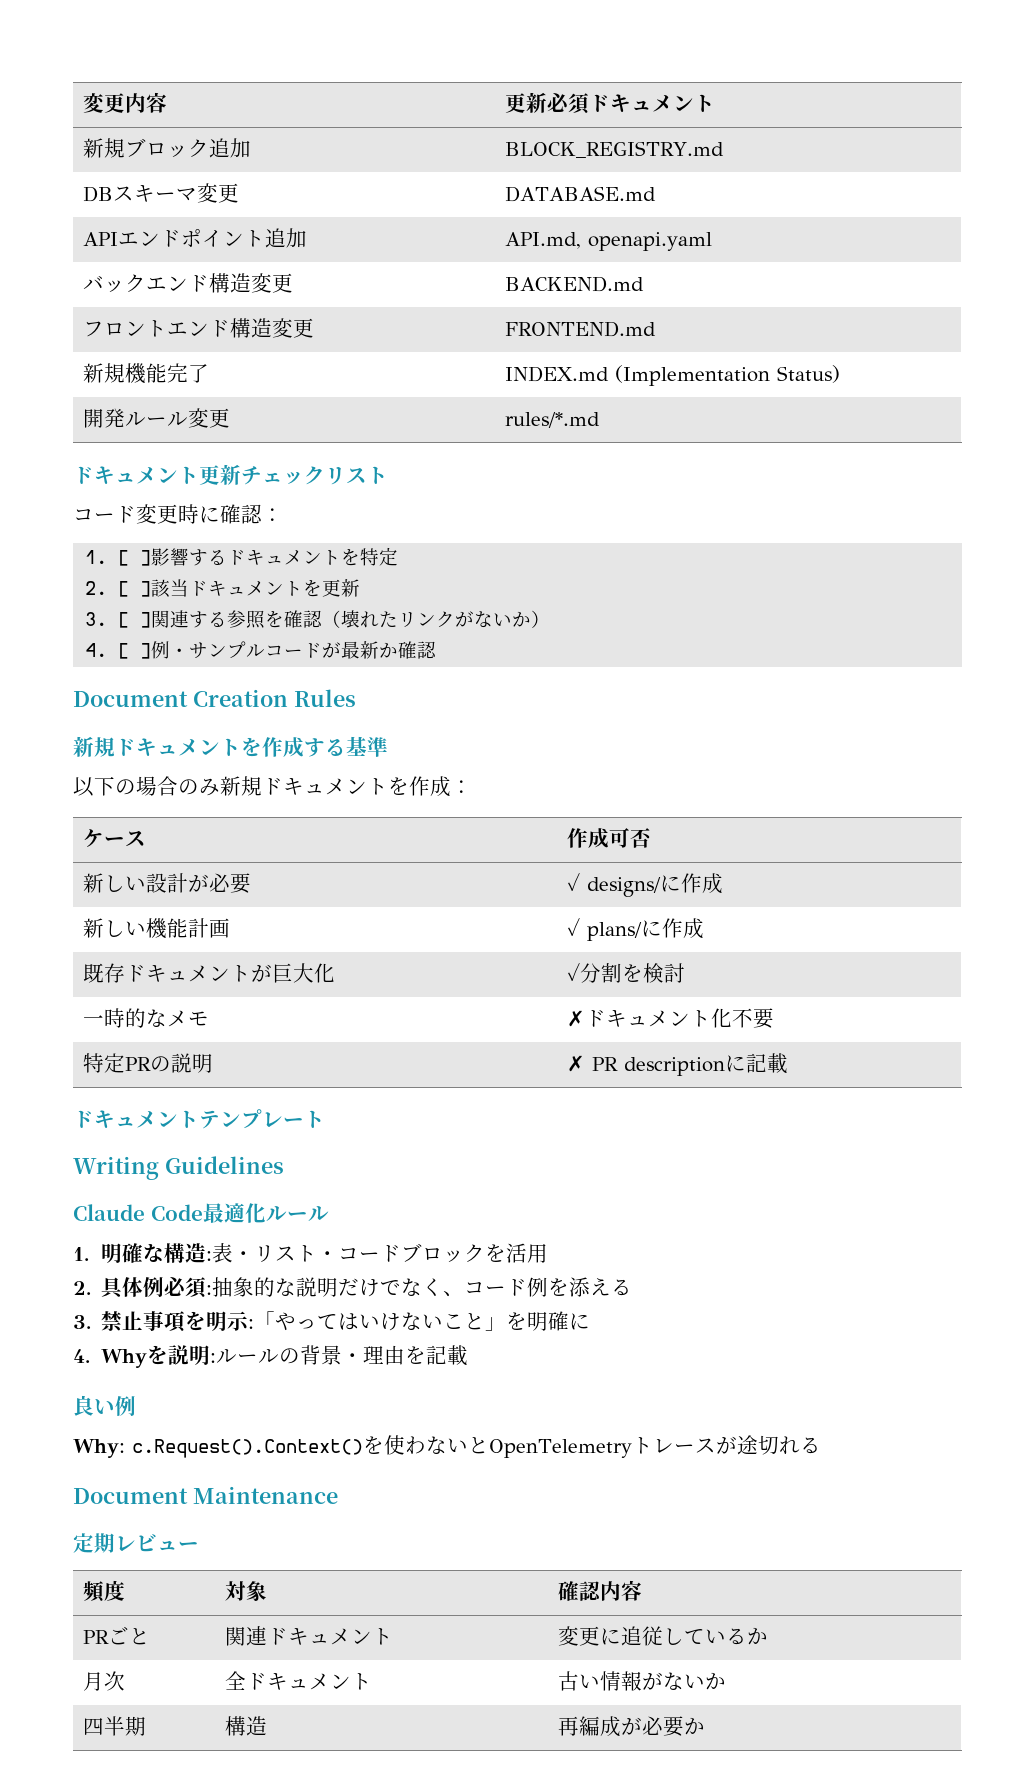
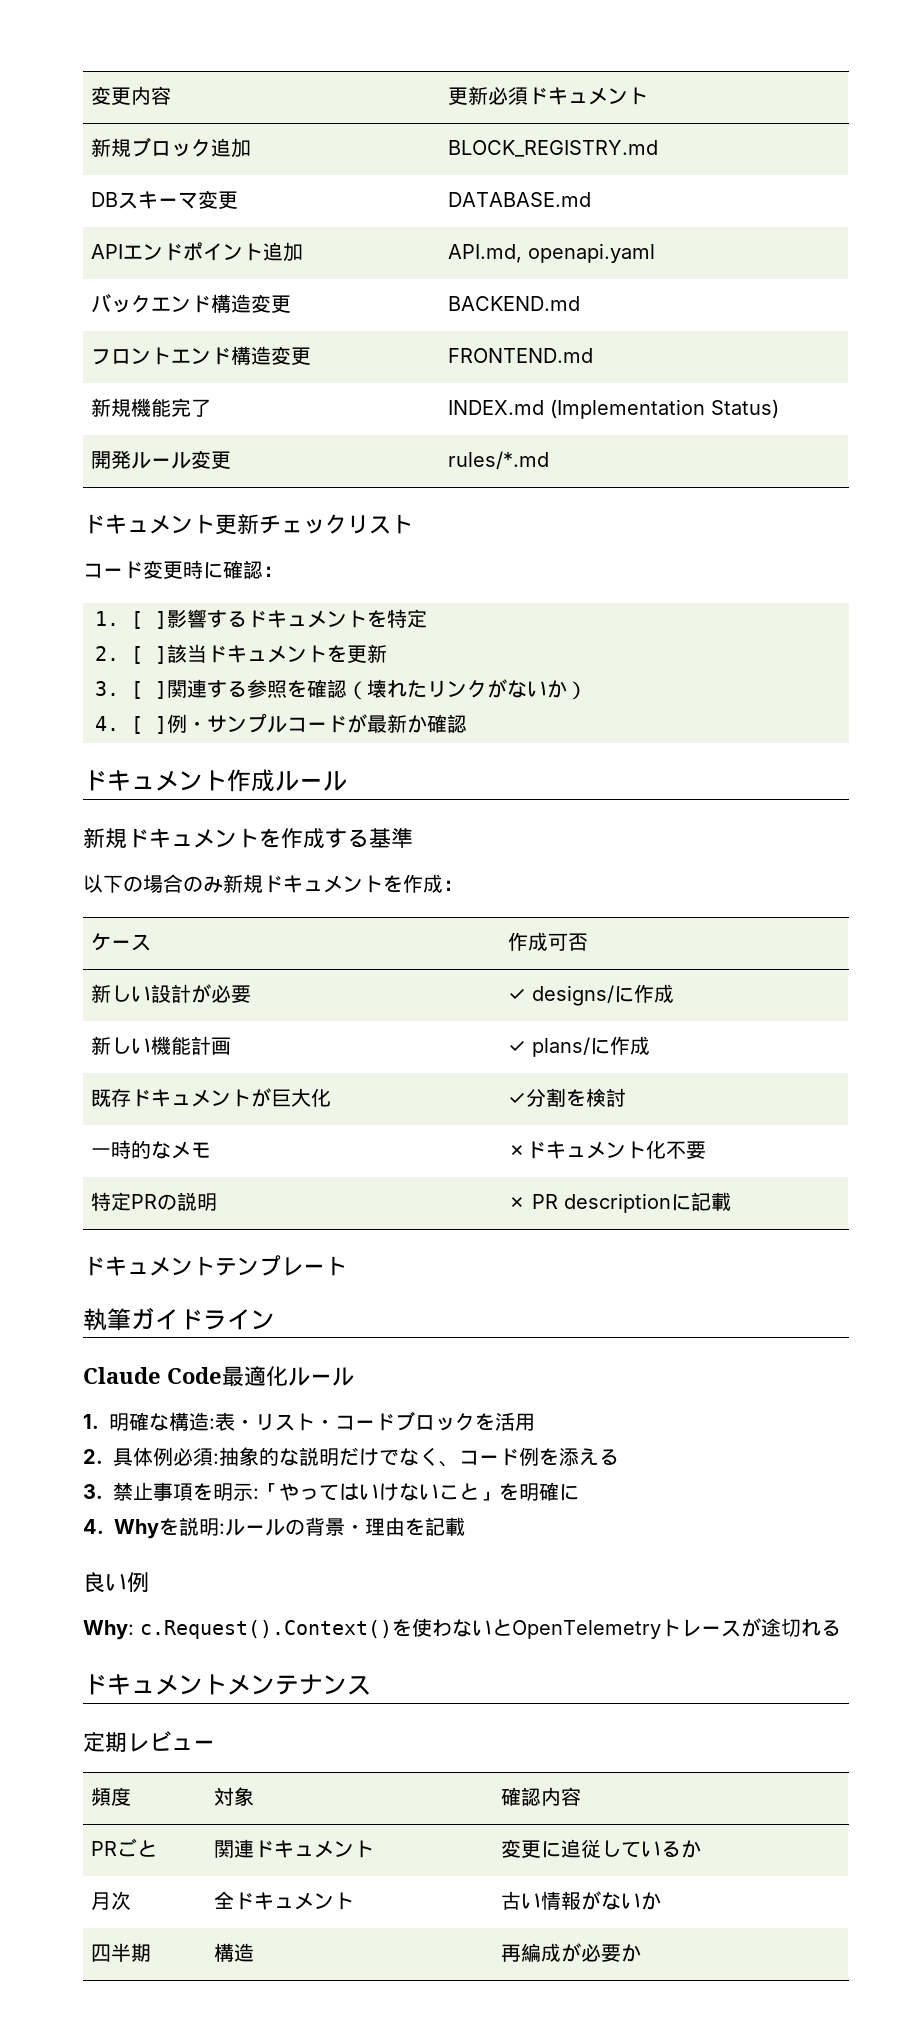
[73,689,356,707] Document Creation Rules -> [83,769,347,792] ドキュメント作成ルール
[73,1156,284,1180] Writing Guidelines -> [83,1307,275,1331] 執筆ガイドライン
[73,1486,338,1504] Document Maintenance -> [83,1674,371,1695] ドキュメントメンテナンス

